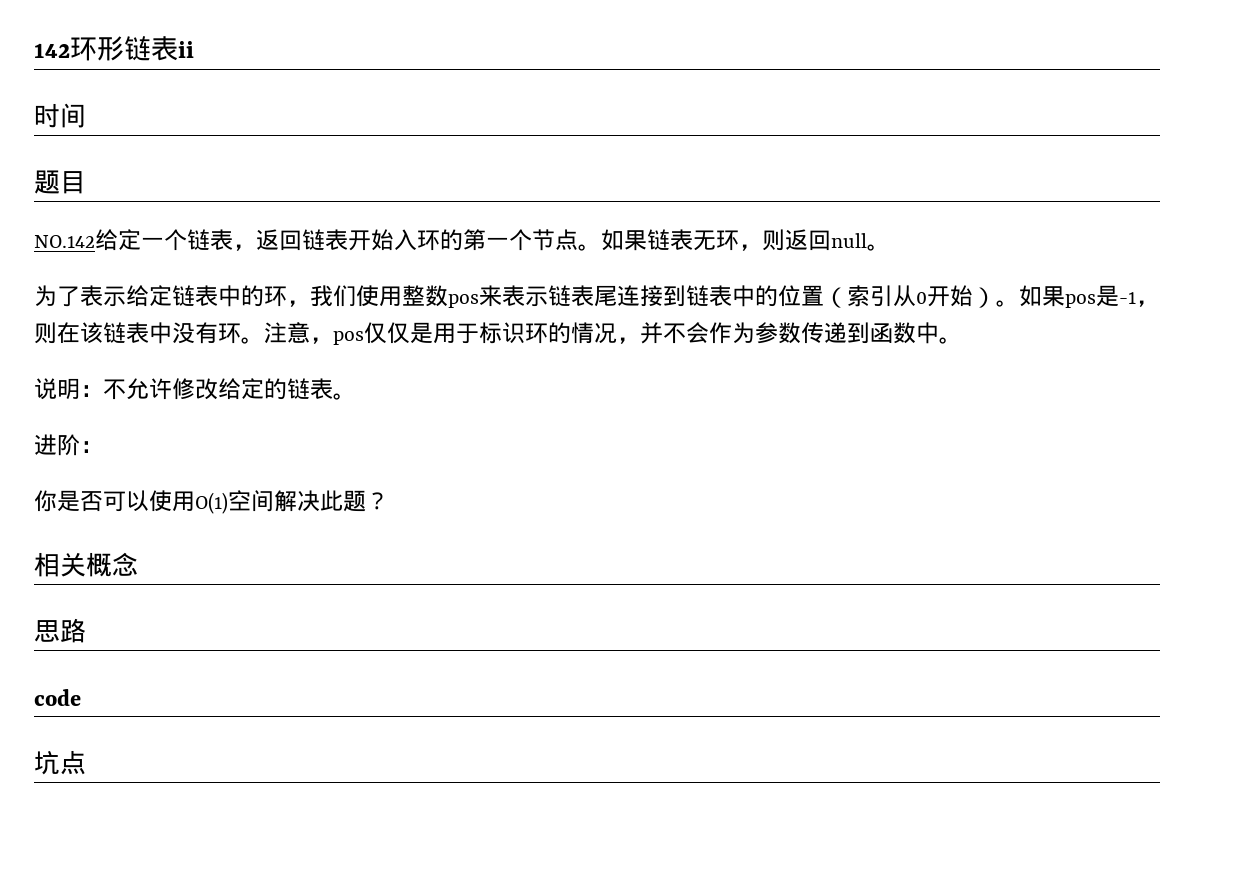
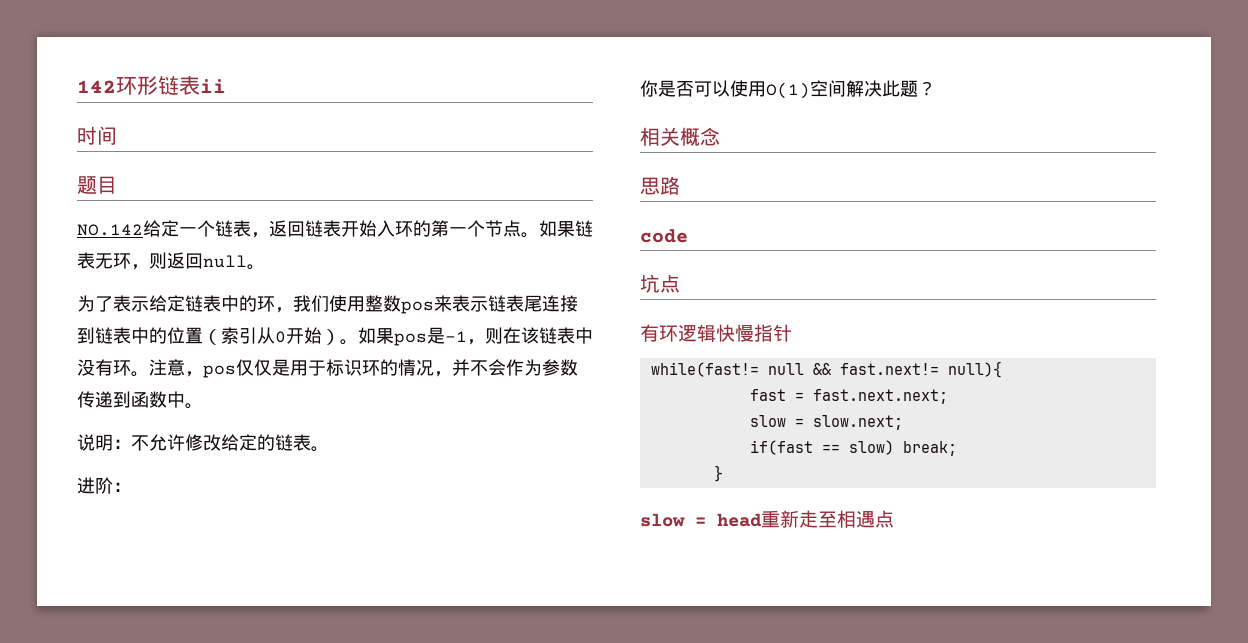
(86, 762) none -> [640,324,792,343] [650,361,1002,378] [749,389,948,404] [749,415,903,430] [749,440,957,456] [713,465,723,482] [640,510,894,528] // 有环逻辑快慢指针 // while(fast!= null && fast.next!= null){ // fast = fast.next.next; // slow = slow.next; // if(fast == slow) break; // } // slow = head重新走至相遇点

